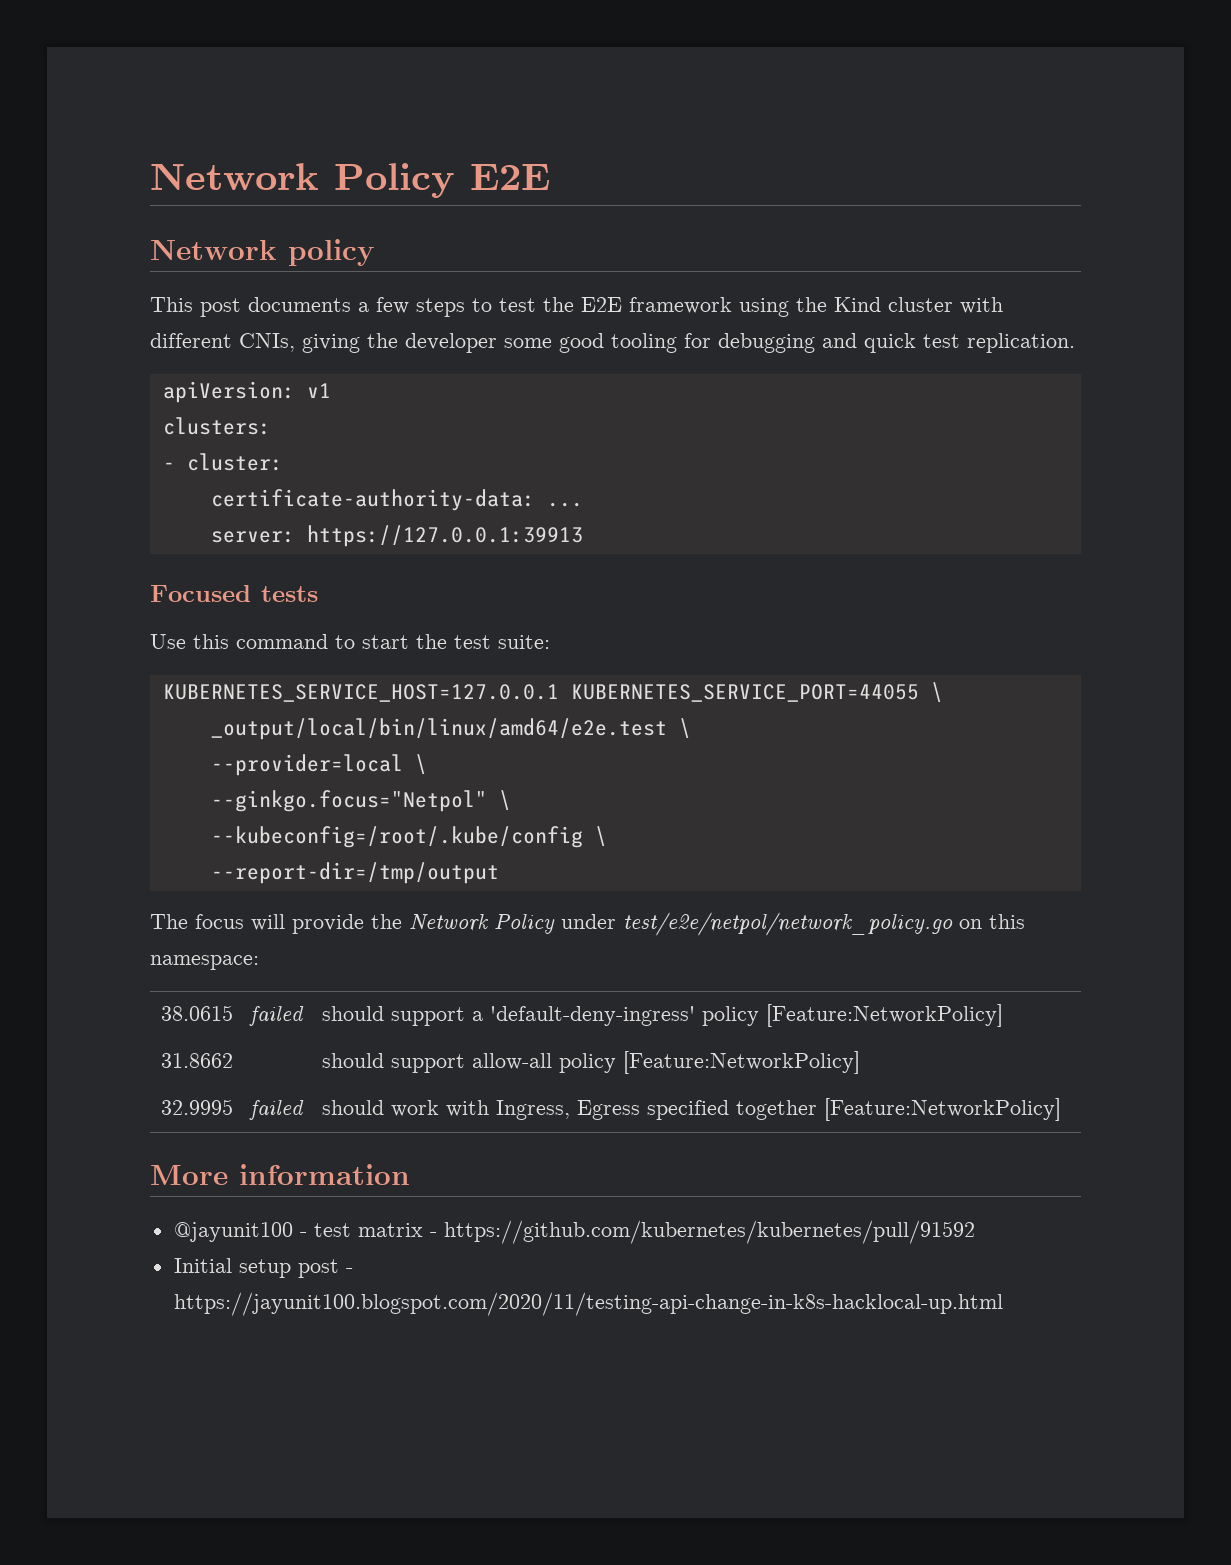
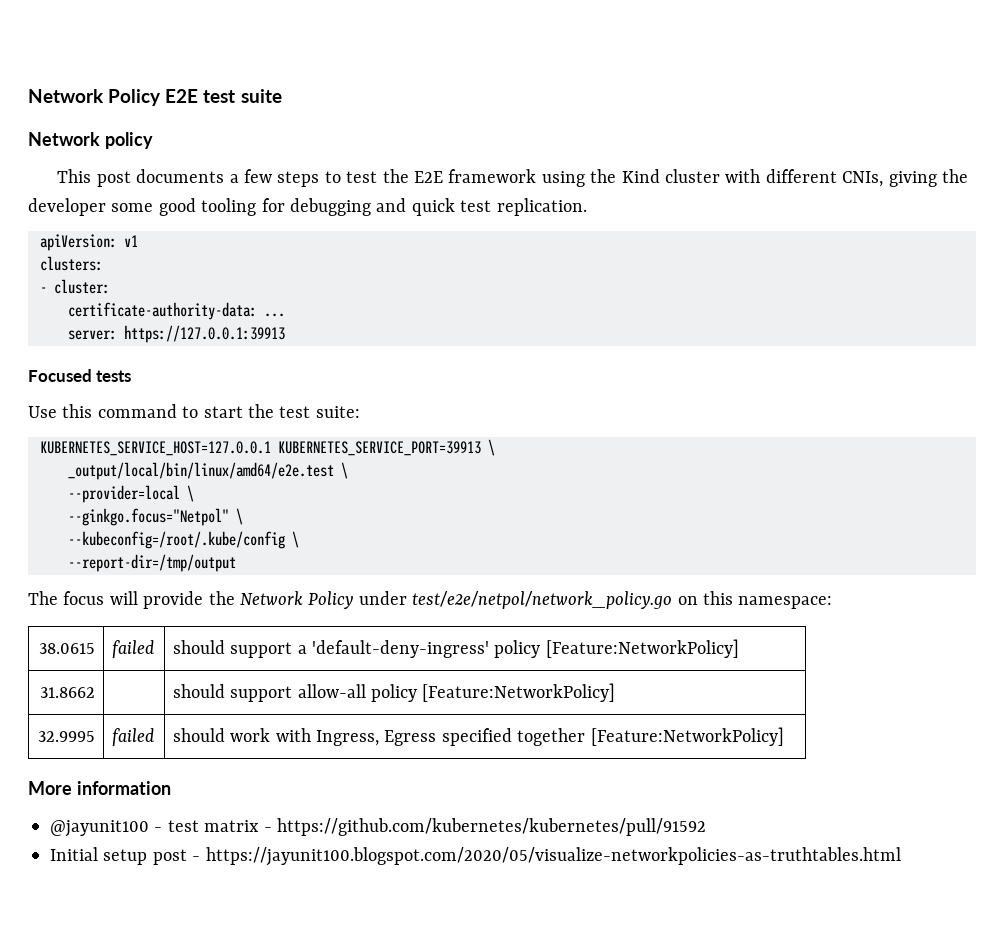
(550, 177) none -> [203,89,282,103] test suite
[570,684,919,702] KUBERNETES_SERVICE_PORT=44055 -> [278,441,481,456] KUBERNETES_SERVICE_PORT=39913
[173,1292,1003,1316] https://jayunit100.blogspot.com/2020/11/testing-api-change-in-k8s-hacklocal-up.html -> [205,847,901,866] https://jayunit100.blogspot.com/2020/05/visualize-networkpolicies-as-truthtables.html

